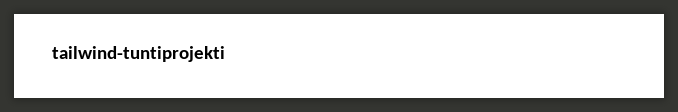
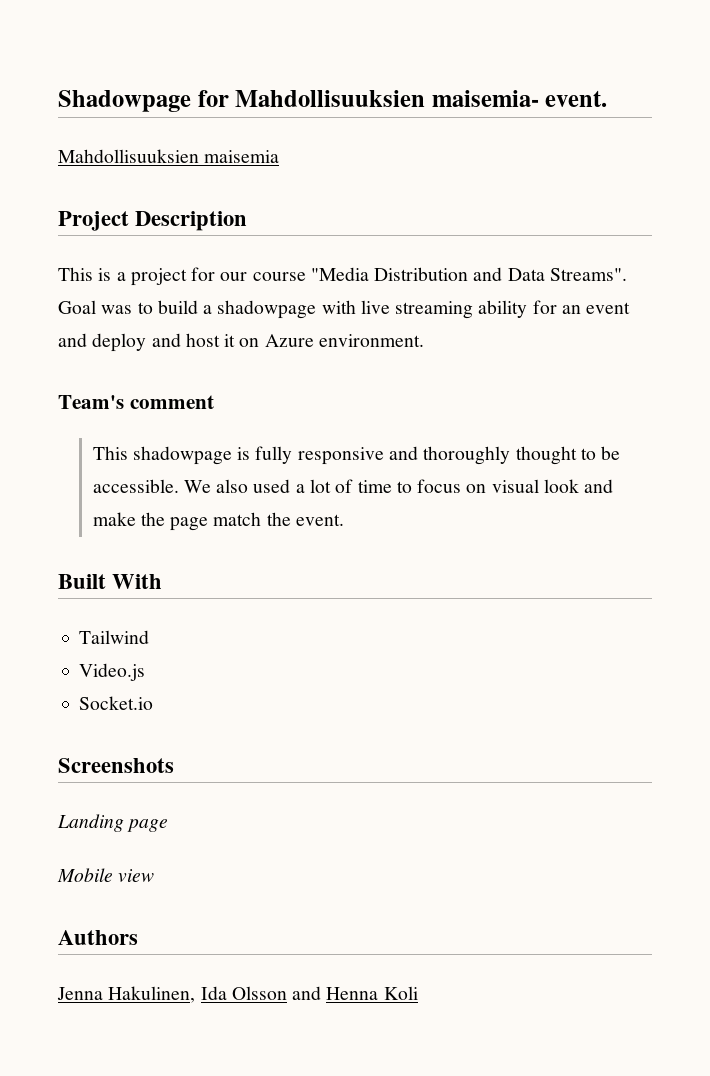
[52,46,225,62] tailwind-tuntiprojekti -> [58,90,608,112] [58,149,280,163] [58,211,248,231] [58,267,627,286] [58,300,631,319] [58,333,424,352] [58,395,214,409] [92,446,621,465] [92,479,614,493] [92,512,344,531] [58,574,163,589] [79,630,150,644] [79,663,146,681] [79,696,154,710] [58,758,174,773] [57,814,169,832] [57,868,155,882] [58,930,138,945] [57,986,418,1003] Shadowpage for Mahdollisuuksien maisemia- event. // Mahdollisuuksien maisemia // Project Description // This is a project for our course "Media Distribution and Data Streams". Goal was to build a shadowpage with live streaming ability for an event and deploy and host it on Azure environment. // Team's comment // This shadowpage is fully responsive and thoroughly thought to be accessible. We also used a lot of time to focus on visual look and make the page match the event. // Built With // Tailwind // Video.js // Socket.io // Screenshots // Landing page // Mobile view // Authors // Jenna Hakulinen, Ida Olsson and Henna Koli

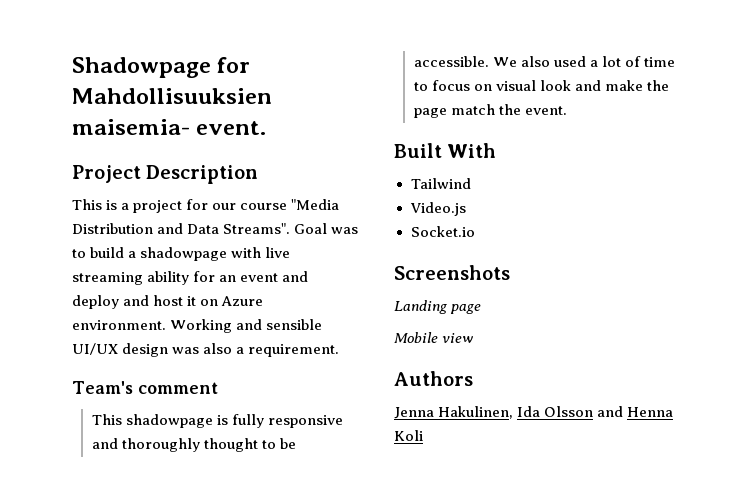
[58,149,280,163] // Mahdollisuuksien maisemia -> (267, 128) none
(424, 340) none -> [170,319,323,333] [72,343,340,357] Working and sensible UI/UX design was also a requirement.

